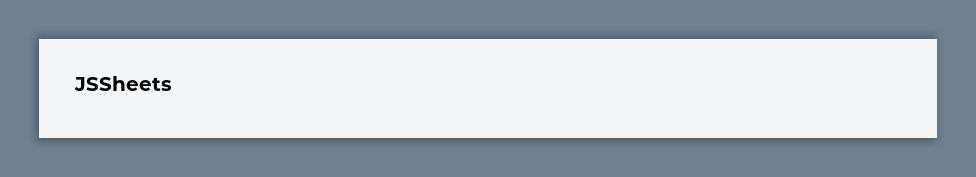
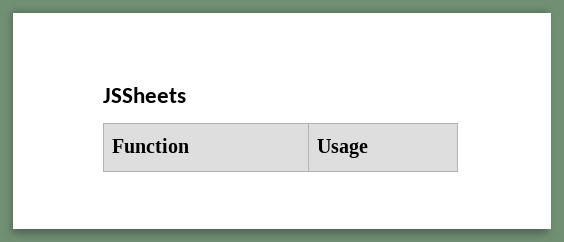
(172, 83) none -> [111,138,189,153] [316,139,368,158] // Function | Usage

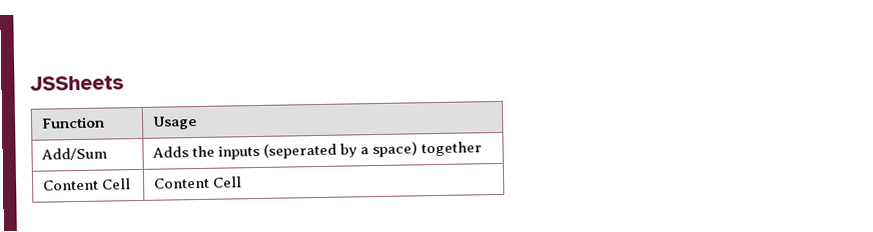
(368, 148) none -> [41,147,109,161] [152,141,483,160] [43,178,132,191] [154,176,243,189] // Add/Sum | Adds the inputs (seperated by a space) together // Content Cell | Content Cell

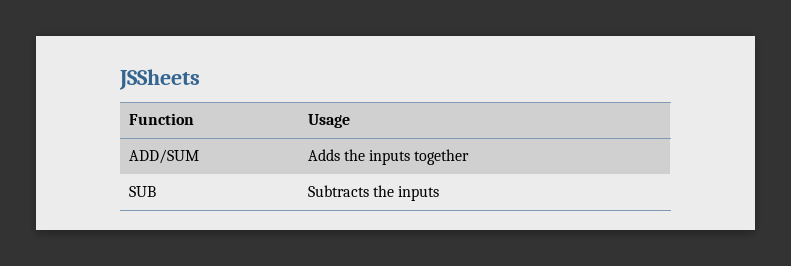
[41,147,109,161] Add/Sum -> [128,149,199,164] ADD/SUM
[263,141,483,159] [43,178,132,191] [154,176,243,189] (seperated by a space) together // Content Cell | Content Cell -> [414,149,470,165] [128,186,156,197] [307,185,439,201] together // SUB | Subtracts the inputs

